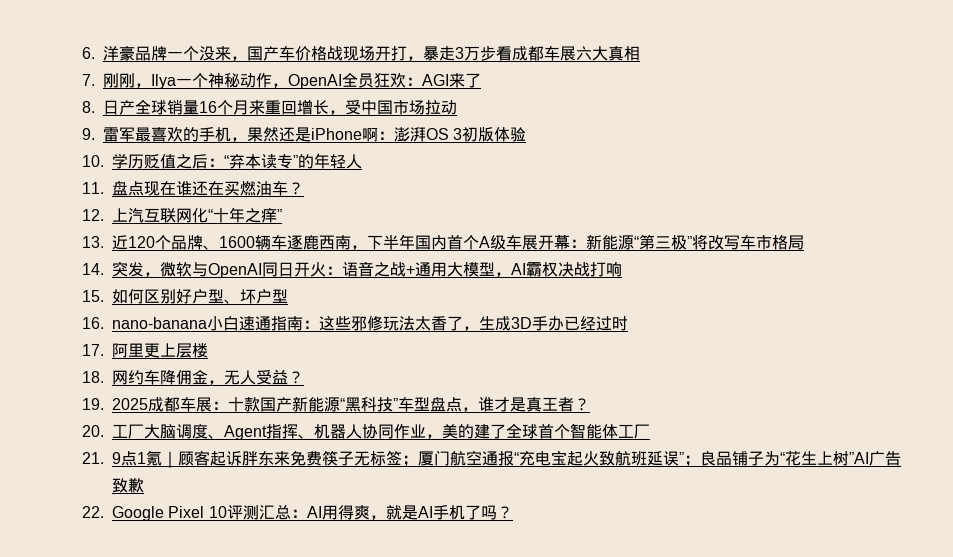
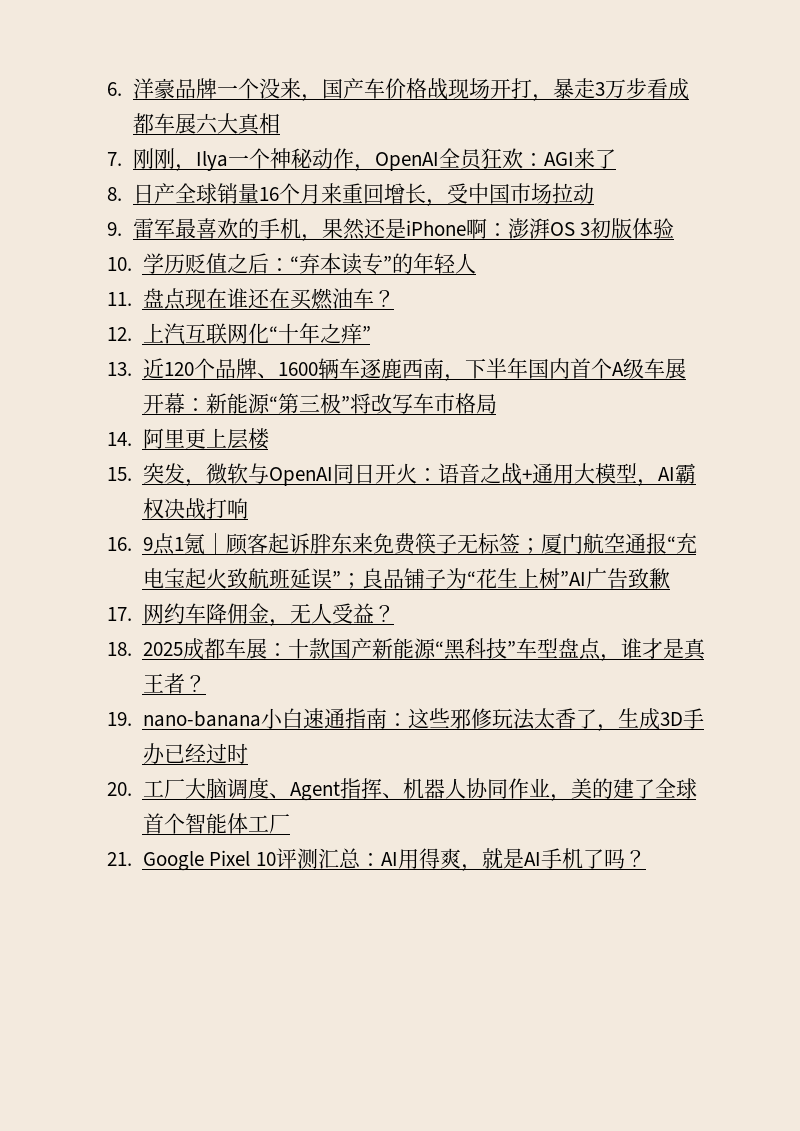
(104, 269) none -> [142,428,269,450] [107,467,132,481] 阿里更上层楼 // 15.
[82,289,288,304] [82,315,628,331] [82,343,208,358] [82,369,304,385] [82,396,590,412] [82,423,650,440] [82,452,104,464] 15.如何区别好户型、坏户型 // 16. nano-banana小白速通指南：这些邪修玩法太香了，生成3D手办已经过时 // 17.阿里更上层楼 // 18.网约车降佣金，无人受益？ // 19. 2025成都车展：十款国产新能源“黑科技”车型盘点，谁才是真王者？ // 20.工厂大脑调度、Agent指挥、机器人协同作业，美的建了全球首个智能体工厂 // 21. -> [107,537,132,551] 16.
[82,506,104,518] 22. -> [107,603,395,627] [107,638,706,662] [142,673,206,694] [107,708,704,732] [142,743,248,764] [107,777,697,802] [142,813,290,834] [107,852,132,866] 17.网约车降佣金，无人受益？ // 18. 2025成都车展：十款国产新能源“黑科技”车型盘点，谁才是真王者？ // 19. nano-banana小白速通指南：这些邪修玩法太香了，生成3D手办已经过时 // 20.工厂大脑调度、Agent指挥、机器人协同作业，美的建了全球首个智能体工厂 // 21.

